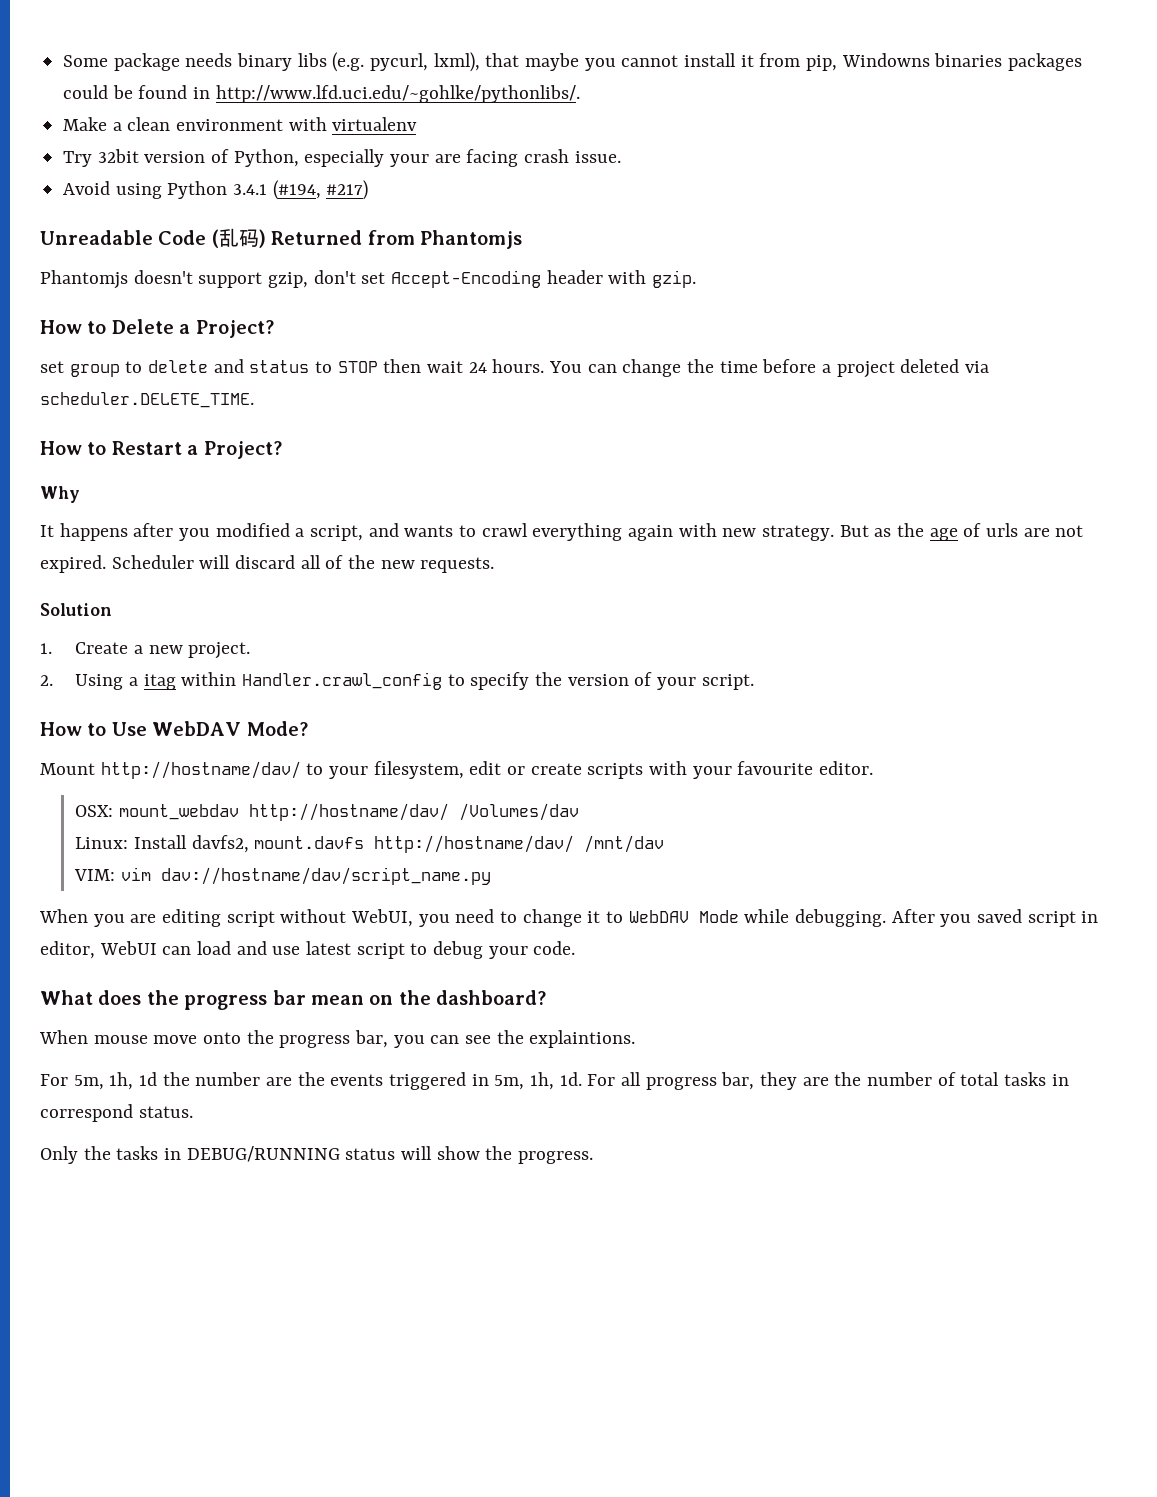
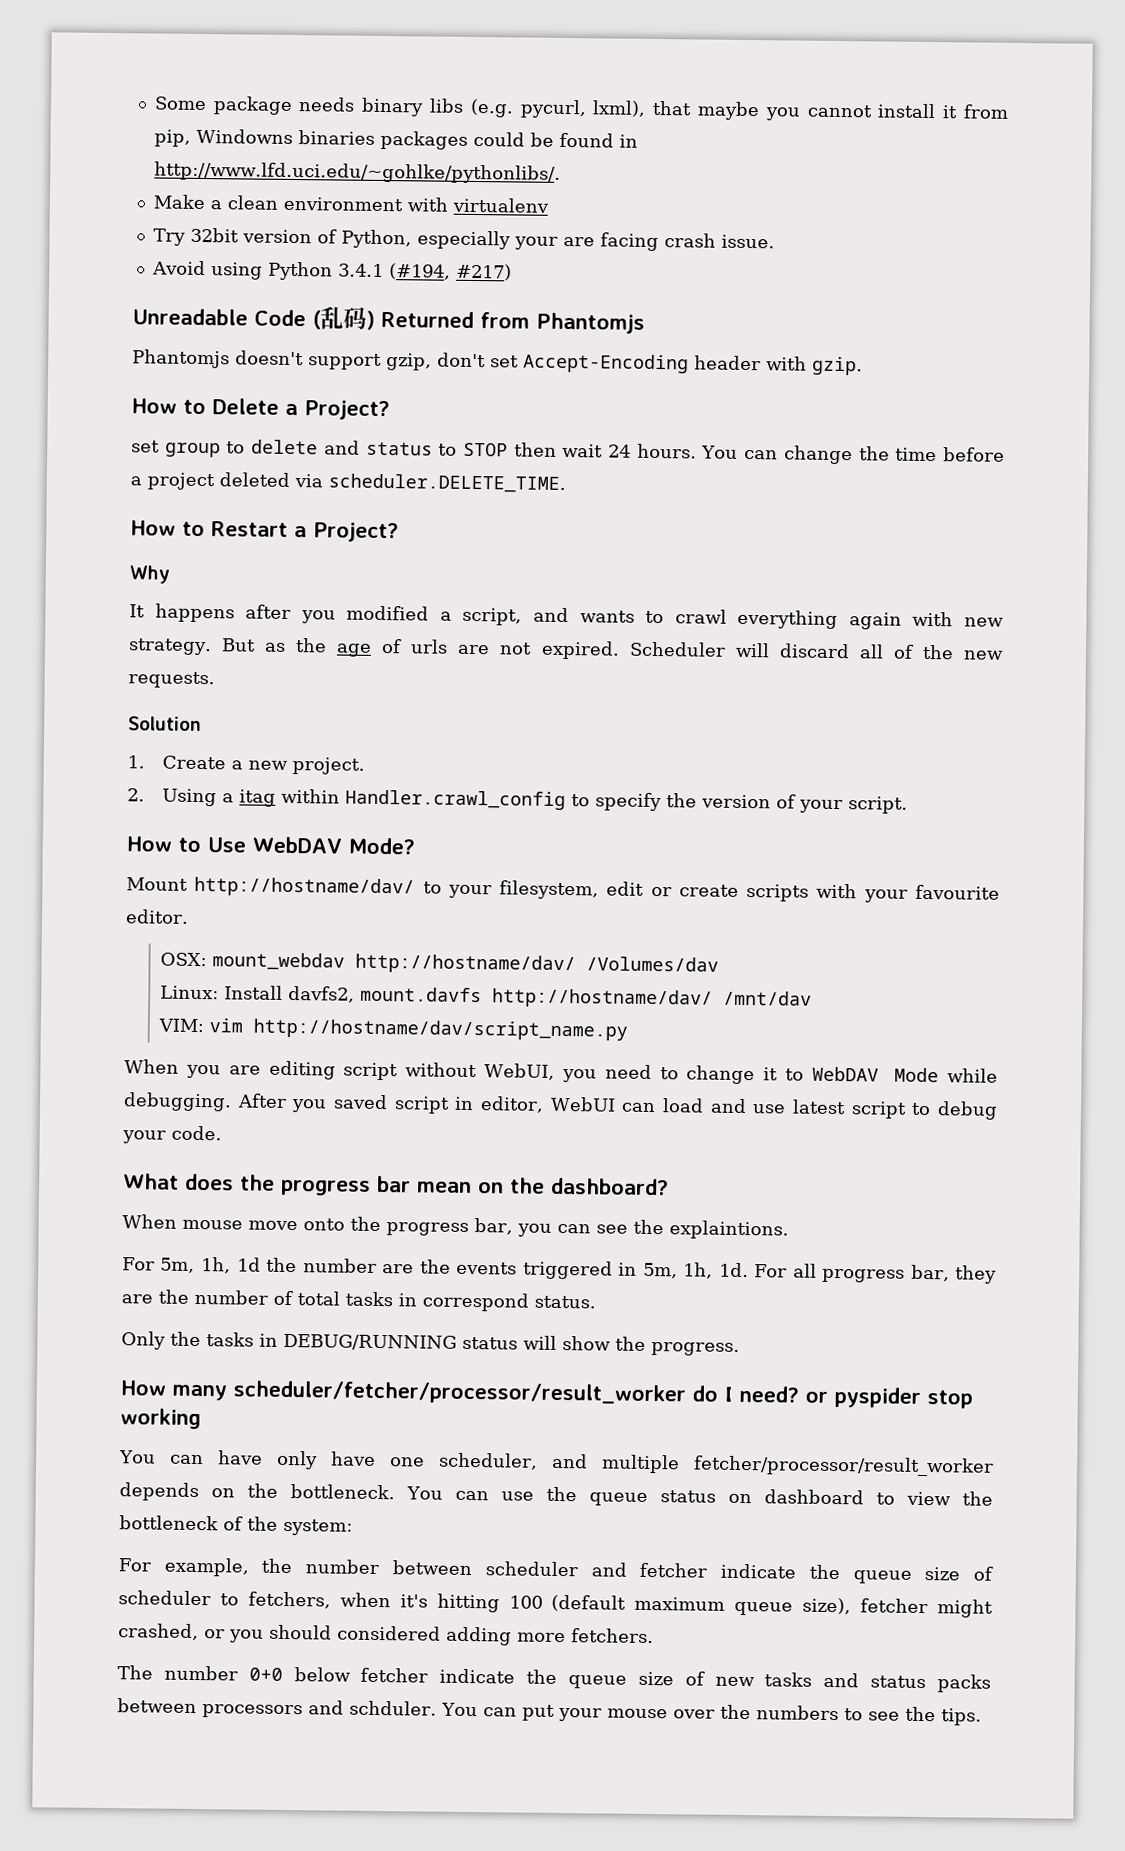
[161,867,492,885] dav://hostname/dav/script_name.py -> [253,1018,629,1041] http://hostname/dav/script_name.py
(594, 1157) none -> [120,1380,973,1409] [120,1408,201,1430] [119,1450,994,1477] [119,1482,993,1506] [119,1515,353,1536] [118,1557,994,1584] [118,1590,993,1618] [118,1623,654,1646] [117,1665,992,1693] [117,1698,982,1726] // How many scheduler/fetcher/processor/result_worker do I need? or pyspider stop working // You can have only have one scheduler, and multiple fetcher/processor/result_worker depends on the bottleneck. You can use the queue status on dashboard to view the bottleneck of the system: // For example, the number between scheduler and fetcher indicate the queue size of scheduler to fetchers, when it's hitting 100 (default maximum queue size), fetcher might crashed, or you should considered adding more fetchers. // The number 0+0 below fetcher indicate the queue size of new tasks and status packs between processors and schduler. You can put your mouse over the numbers to see the tips.

